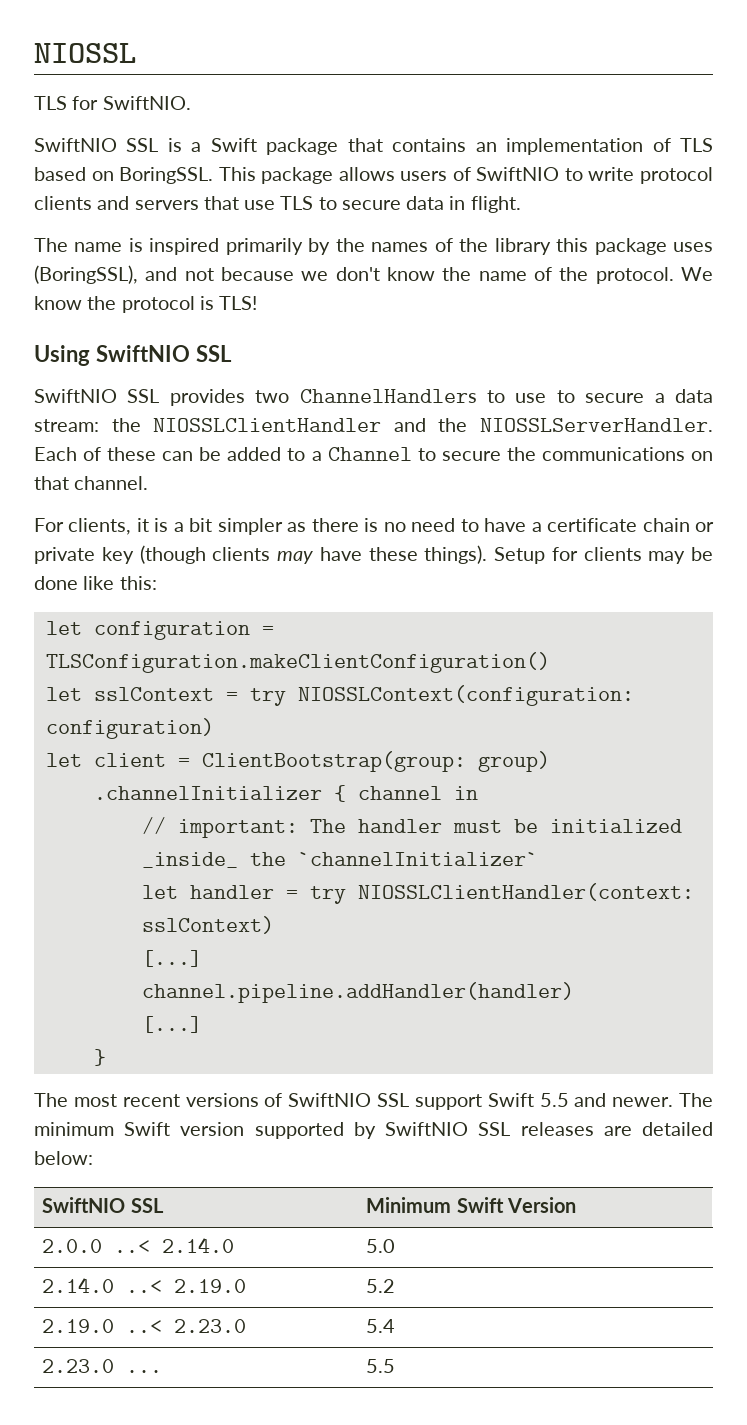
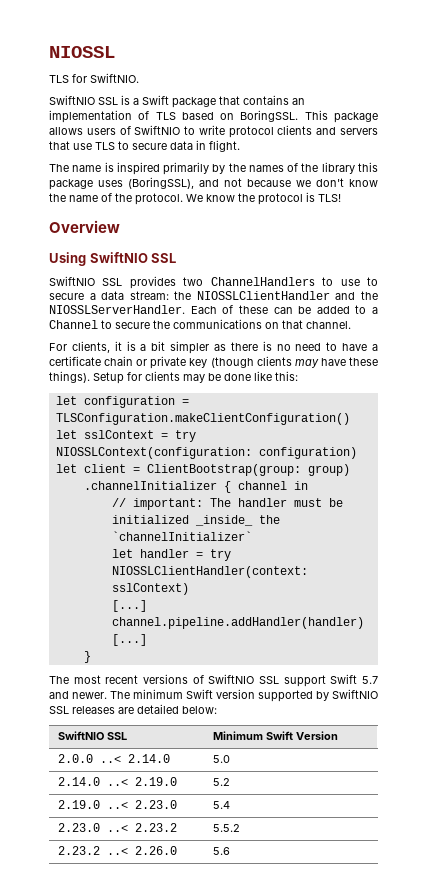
(258, 303) none -> [49,220,120,233] // Overview
[539,1093,569,1107] 5.5 -> [362,676,378,684] 5.7
[126,1370,163,1373] [366,1359,396,1373] ... | 5.5 -> [106,823,177,832] [212,824,240,832] [57,846,177,855] [212,847,230,855] ..< 2.23.2 | 5.5.2 // 2.23.2 ..< 2.26.0 | 5.6

